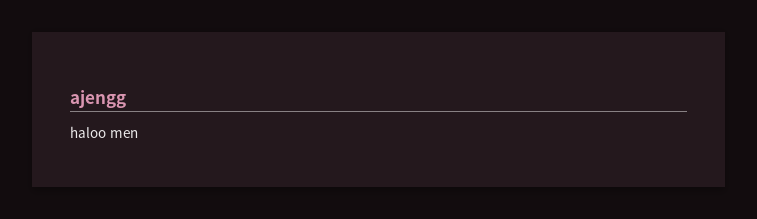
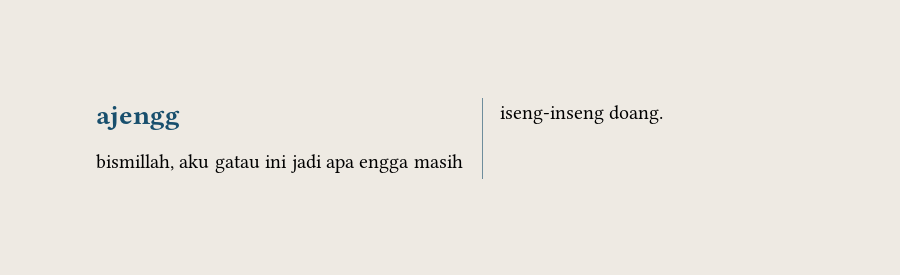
[70,126,138,138] haloo men -> [96,154,463,173] [500,105,664,124] bismillah, aku gatau ini jadi apa engga masih iseng-inseng doang.

